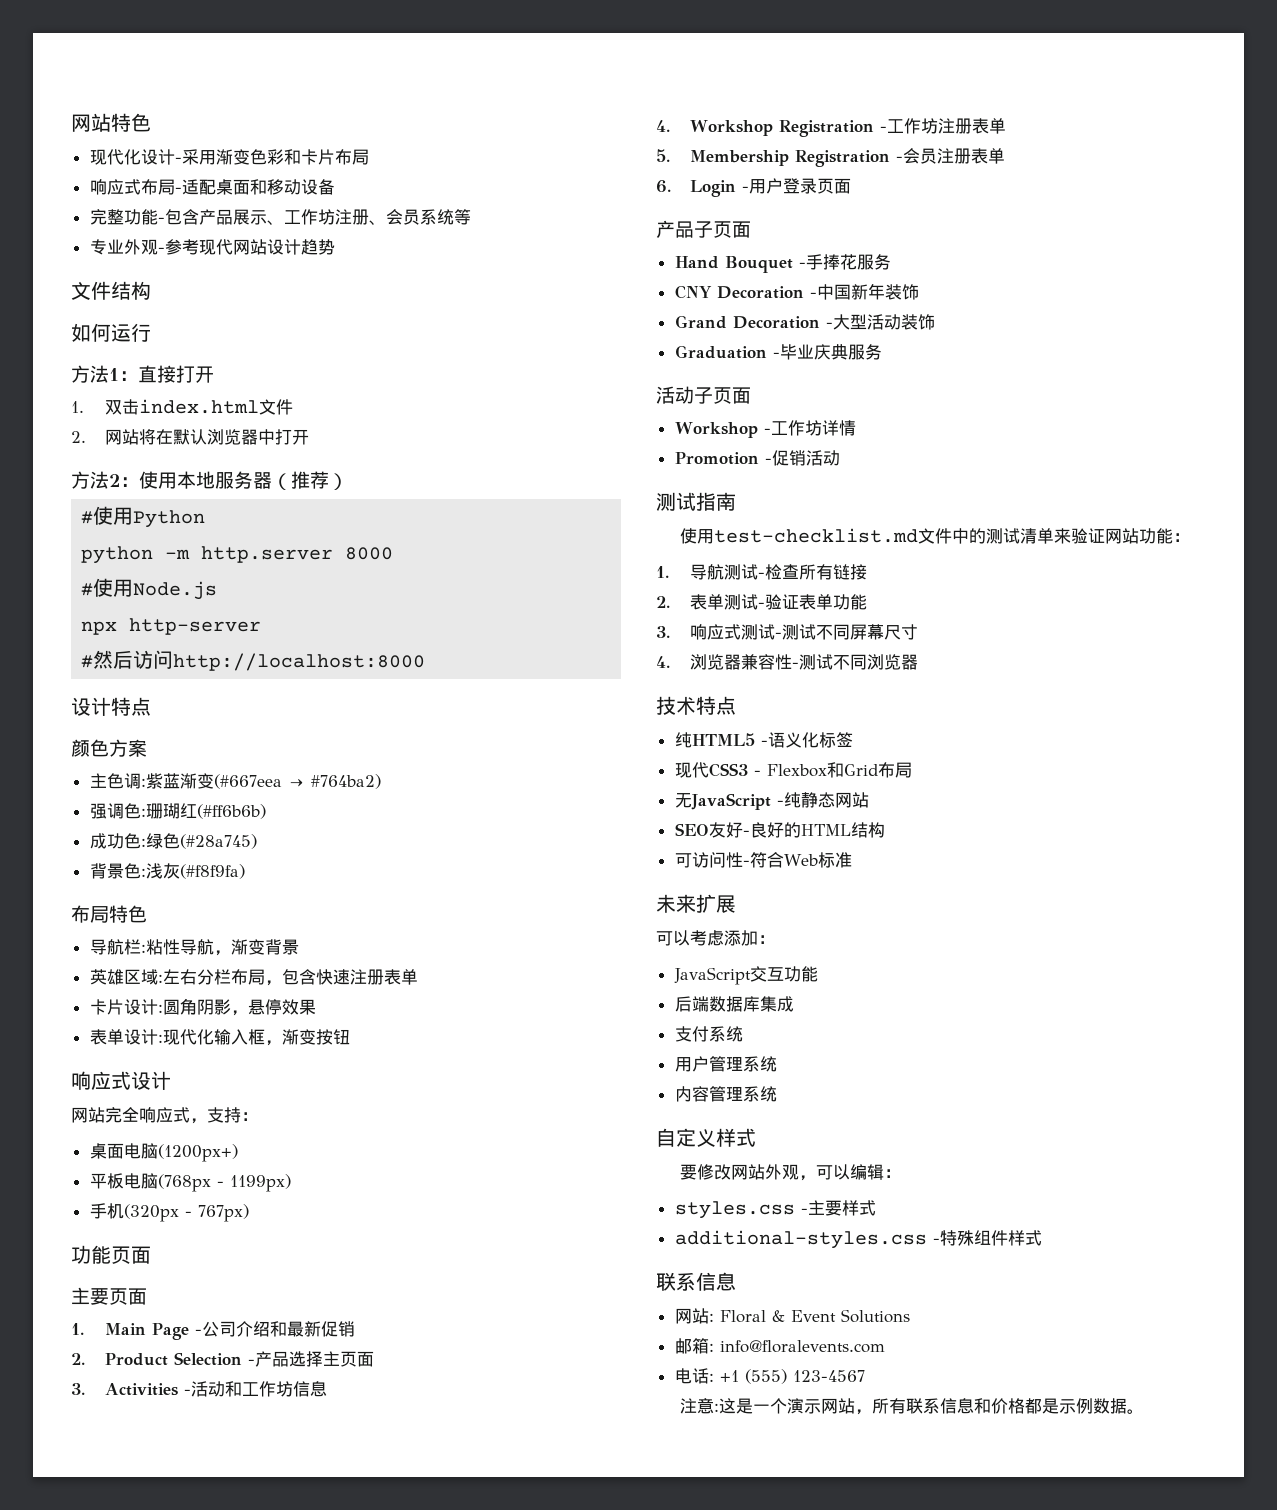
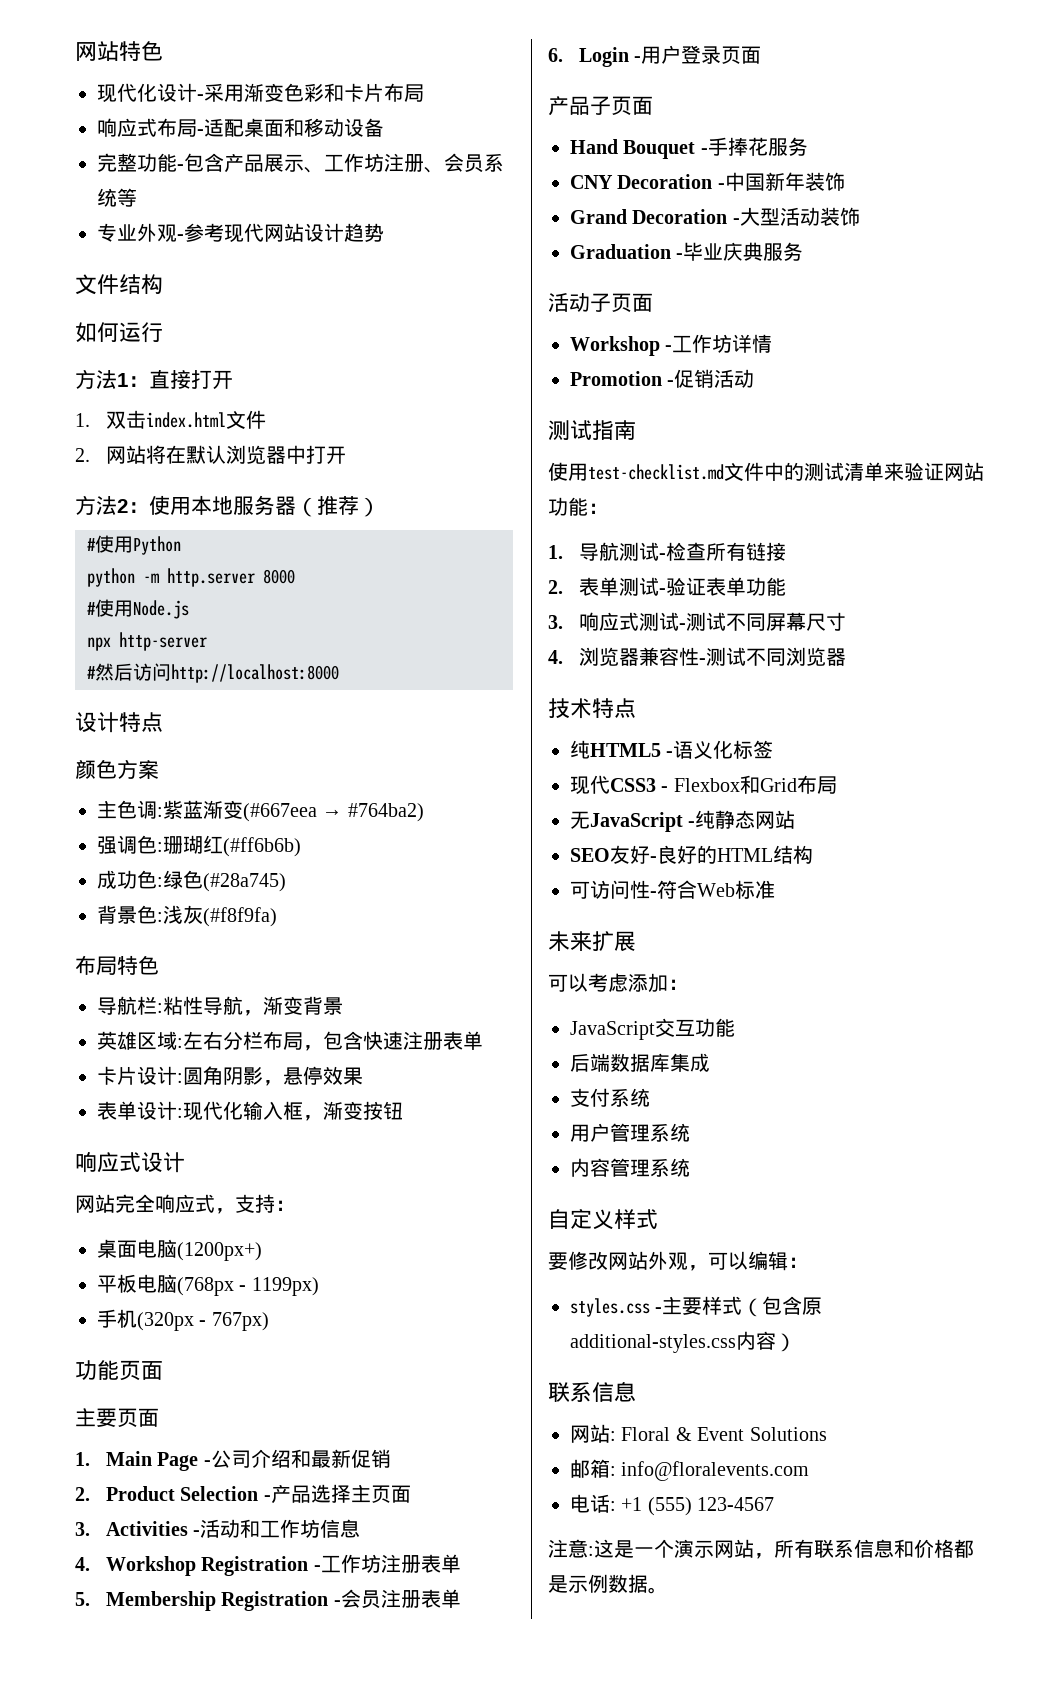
[674,1230,1042,1249] // additional-styles.css -特殊组件样式 -> [742,1296,823,1317] [570,1331,796,1353] （包含原additional-styles.css内容）

